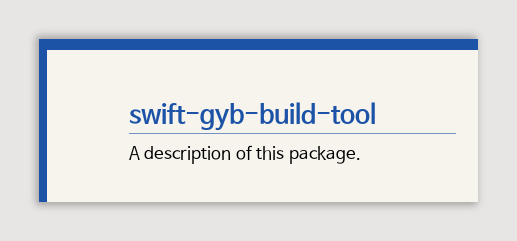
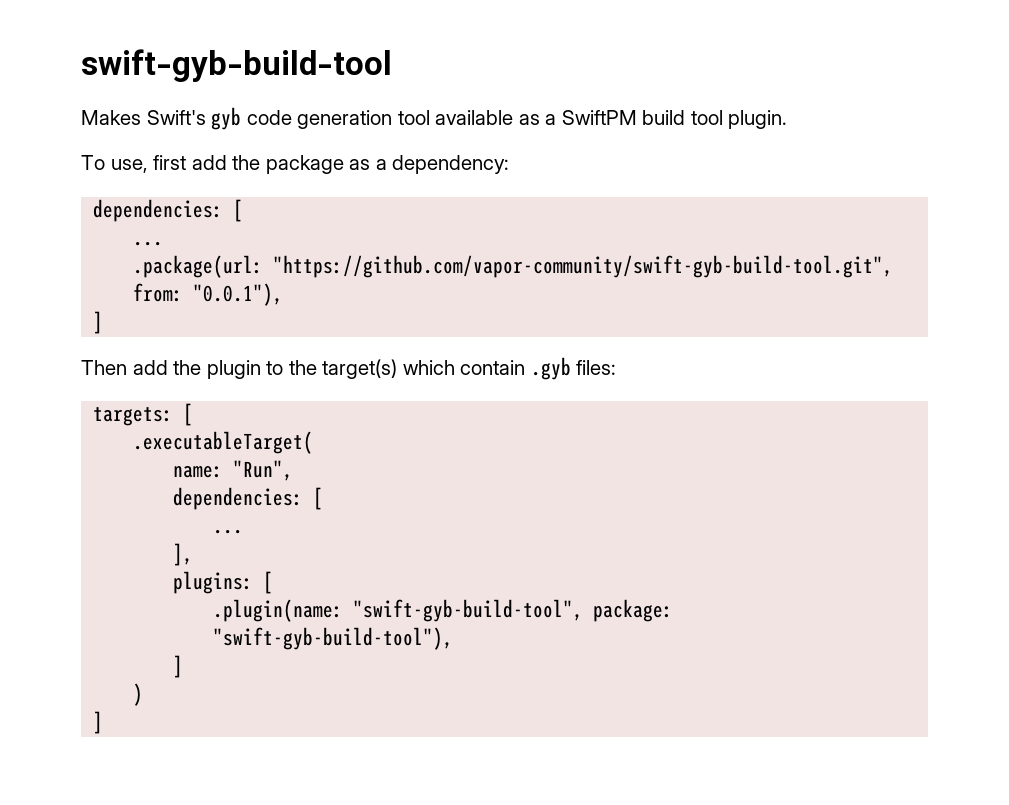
[129,145,361,164] A description of this package. -> [81,107,788,130] [81,155,510,174] [93,199,244,222] [133,241,164,246] [133,255,894,278] [133,283,284,306] [93,311,104,334] [81,357,617,380] [93,403,194,426] [133,431,314,454] [173,460,294,481] [173,487,324,510] [213,529,244,534] [173,543,194,566] [173,571,274,594] [213,599,674,622] [213,627,454,650] [173,655,184,678] [133,683,144,706] [93,711,104,734] Makes Swift's gyb code generation tool available as a SwiftPM build tool plugin. // To use, first add the package as a dependency: // dependencies: [ // ... // .package(url: "https://github.com/vapor-community/swift-gyb-build-tool.git", from: "0.0.1"), // ] // Then add the plugin to the target(s) which contain .gyb files: // targets: [ // .executableTarget( // name: "Run", // dependencies: [ // ... // ], // plugins: [ // .plugin(name: "swift-gyb-build-tool", package: "swift-gyb-build-tool"), // ] // ) // ]

